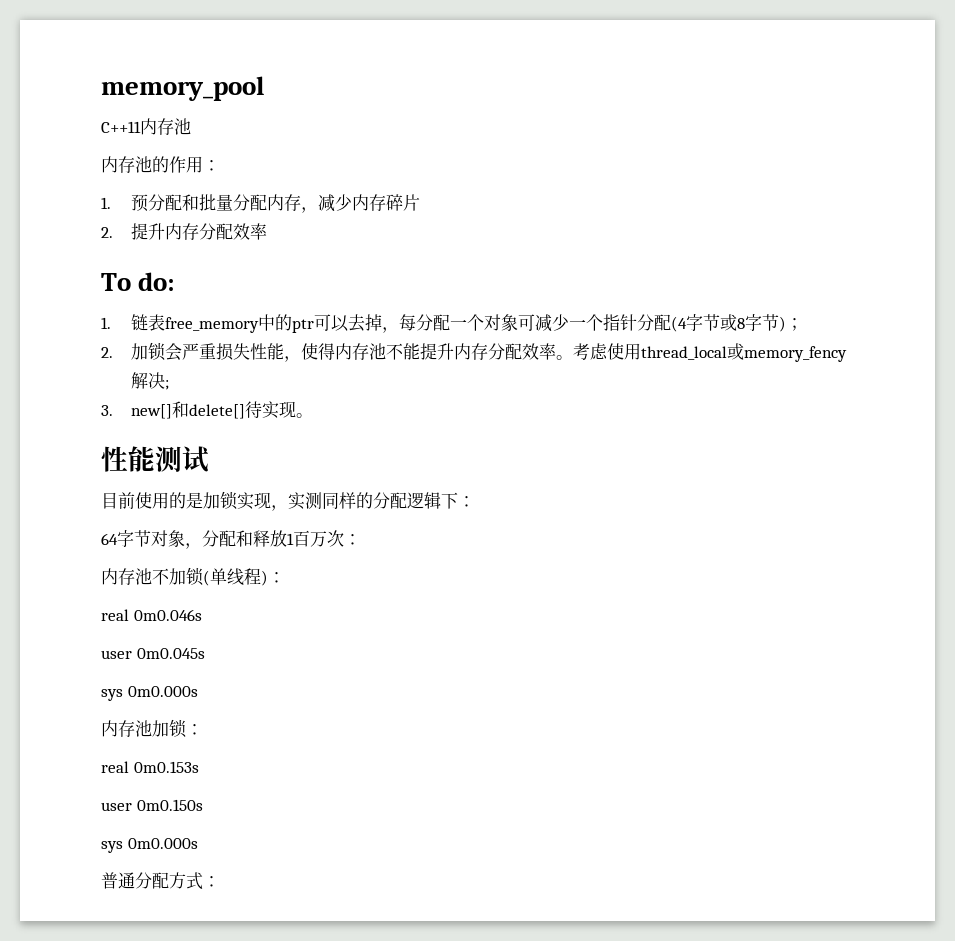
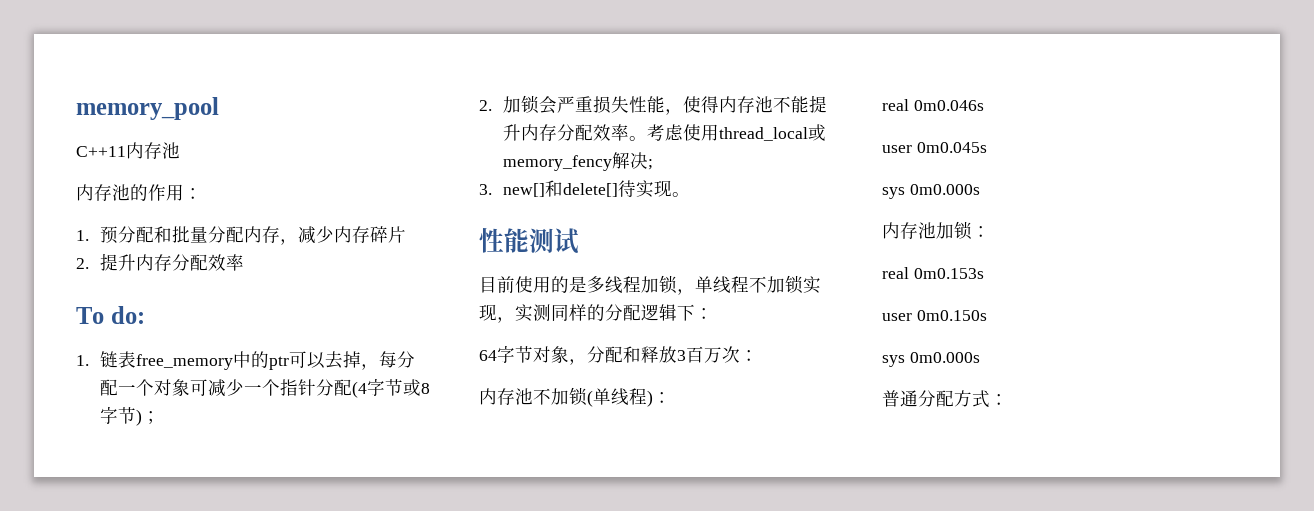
(203, 500) none -> [587,275,767,295] 多线程加锁，单线程不
[287,533,294,545] 1 -> [677,350,686,361] 3

